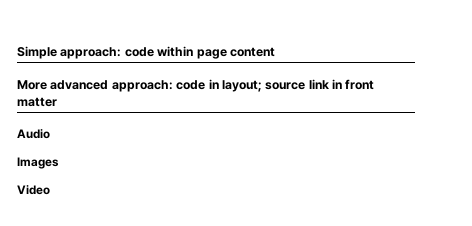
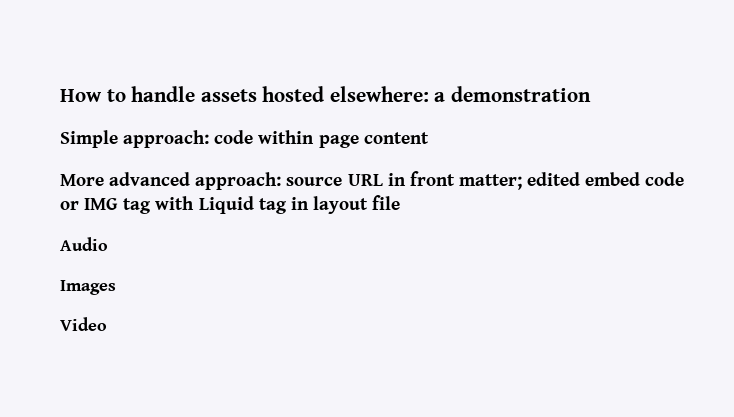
(17, 52) none -> [60,86,591,102] How to handle assets hosted elsewhere: a demonstration //
[176,79,375,92] [17,97,57,107] code in layout; source link in front matter -> [286,171,685,190] [60,195,401,214] source URL in front matter; edited embed code or IMG tag with Liquid tag in layout file

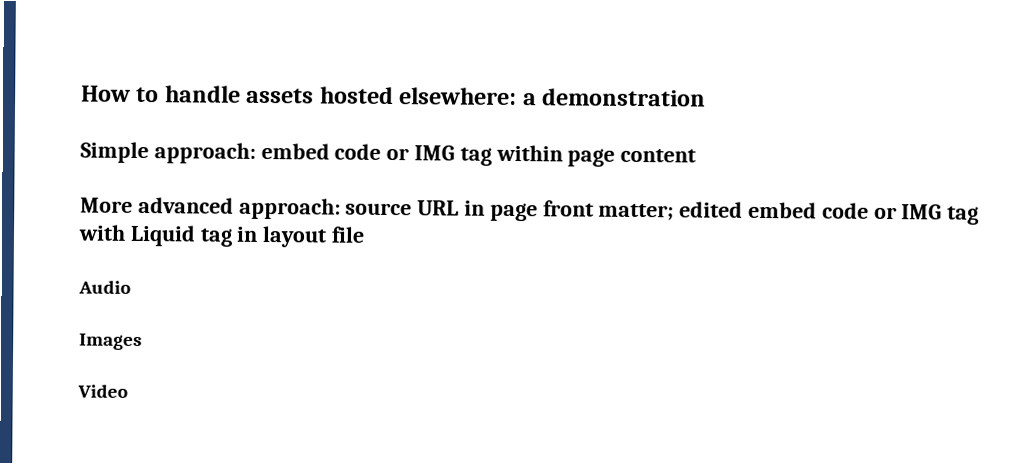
[214,130,254,144] code -> [260,142,492,166] embed code or IMG tag
(406, 179) none -> [489,202,538,222] page

